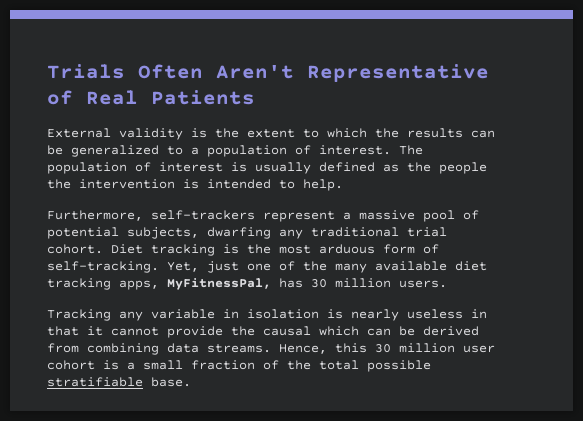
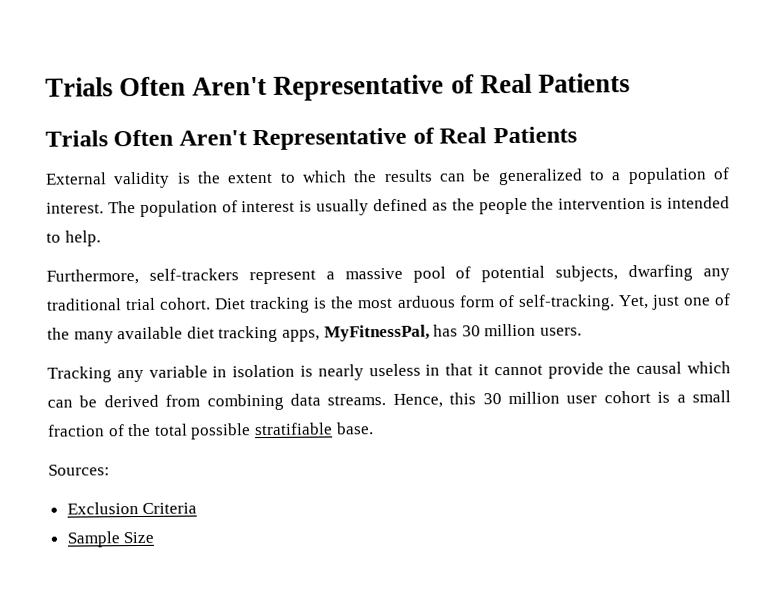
[47,64,489,82] [47,90,255,105] Trials Often Aren't Representative of Real Patients -> [45,73,630,101] [45,126,577,151] Trials Often Aren't Representative of Real Patients // Trials Often Aren't Representative of Real Patients
(191, 382) none -> [48,464,110,476] [66,502,198,515] [66,531,155,548] // Sources: // Exclusion Criteria // Sample Size

